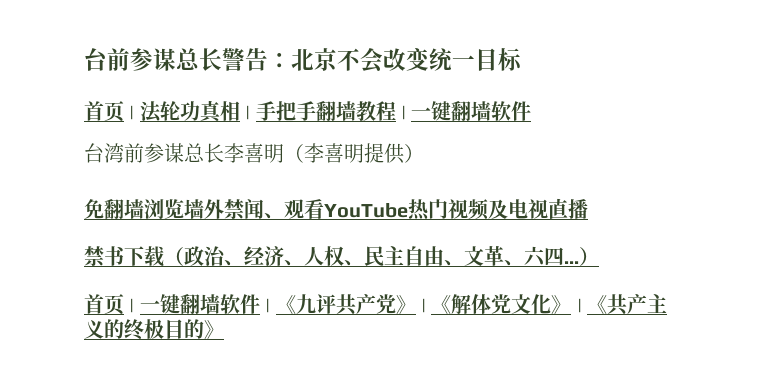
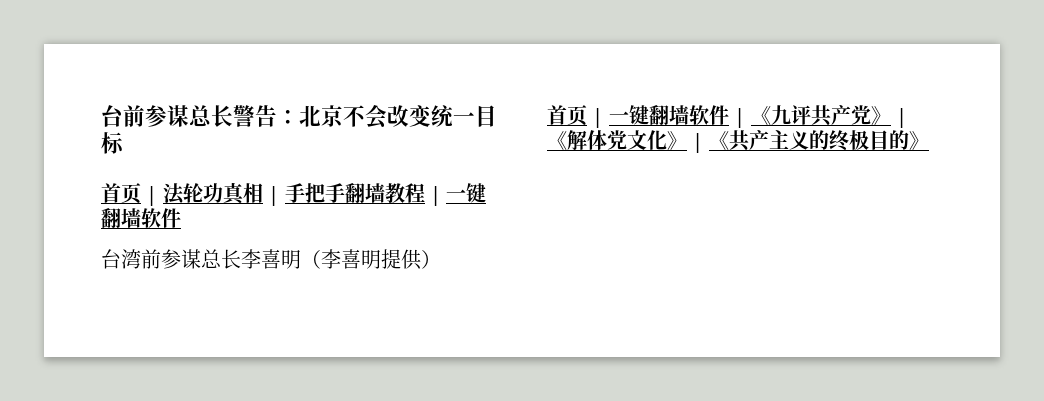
[84,198,588,221] [84,246,599,267] // 免翻墙浏览墙外禁闻、观看YouTube热门视频及电视直播 // 禁书下载（政治、经济、人权、民主自由、文革、六四...） -> (441, 259) none

